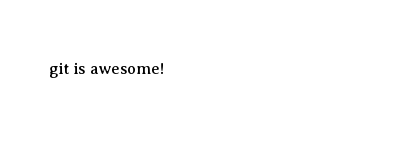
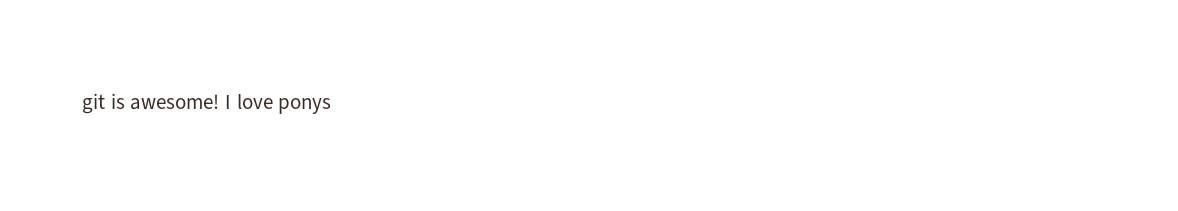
(164, 68) none -> [225,94,332,114] I love ponys

